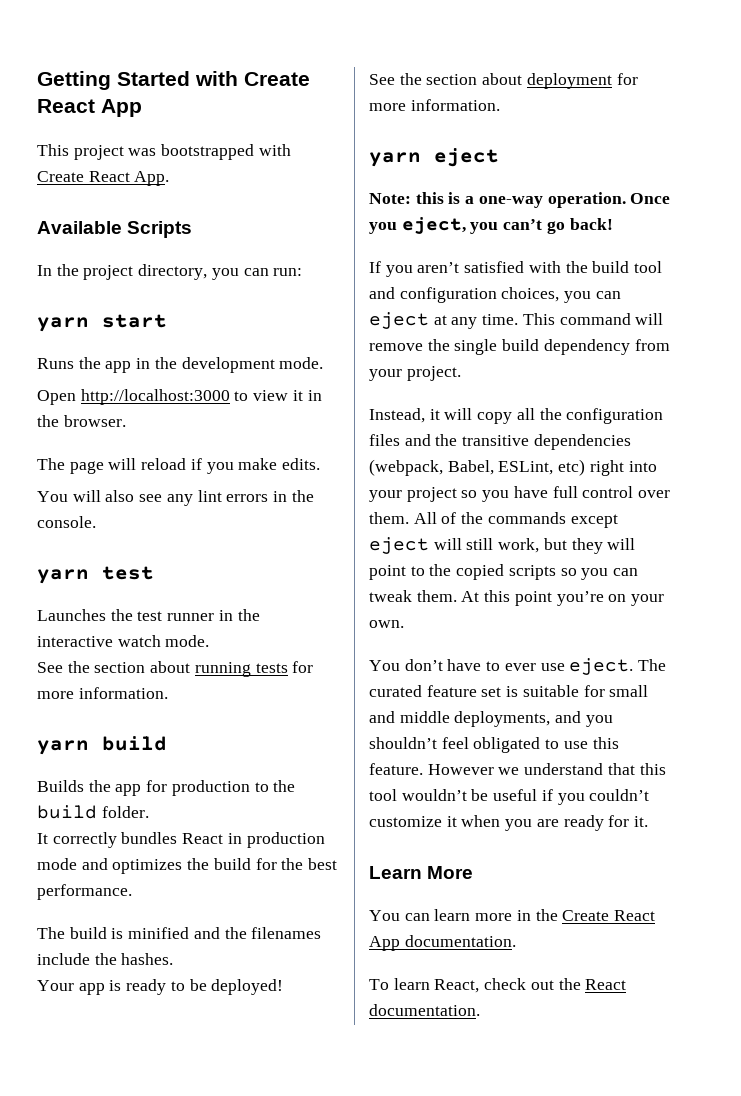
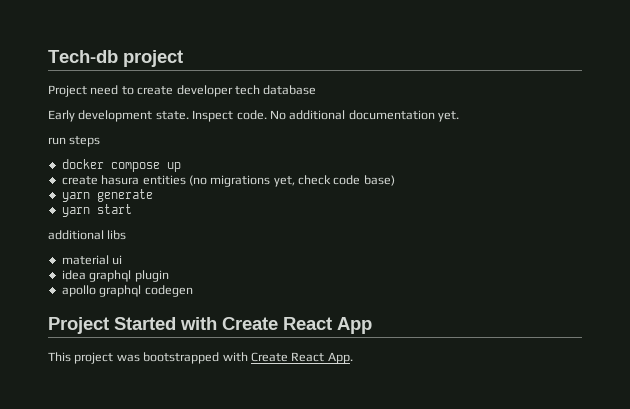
[37,71,111,90] Getting -> [48,50,183,67] [48,85,317,97] [48,110,459,122] [48,136,101,147] [61,159,181,172] [61,175,395,187] [61,189,153,202] [61,204,132,217] [48,230,127,240] [61,255,123,265] [61,270,169,282] [61,285,193,297] [48,317,109,334] Tech-db project // Project need to create developer tech database // Early development state. Inspect code. No additional documentation yet. // run steps // docker compose up // create hasura entities (no migrations yet, check code base) // yarn generate // yarn start // additional libs // material ui // idea graphql plugin // apollo graphql codegen // Project
[37,221,193,238] [37,264,303,280] [37,314,167,332] [37,357,324,373] [37,389,322,405] [37,415,126,427] [37,458,321,474] [37,490,314,506] [37,516,96,528] [37,566,154,584] [37,609,260,621] [37,635,210,647] [37,661,314,677] [37,687,168,699] [37,736,167,755] [37,780,296,796] [37,805,149,819] [37,832,325,848] [37,858,338,874] [37,884,132,900] [37,927,322,939] [37,953,174,965] [37,979,284,995] [369,73,638,89] [369,99,500,111] [369,148,499,167] [369,192,671,208] [369,217,613,234] [369,261,663,277] [369,287,621,303] [369,312,664,329] [369,339,670,355] [369,366,461,381] [369,408,664,424] [369,434,631,450] [369,459,657,476] [369,486,671,502] [369,512,618,528] [369,537,636,554] [369,564,639,580] [369,590,665,606] [369,620,404,628] [369,658,667,675] [369,685,649,697] [369,711,613,727] [369,737,619,753] [369,763,666,775] [369,789,650,805] [369,815,649,831] [369,866,474,879] [369,909,656,921] [369,935,516,951] [369,978,627,993] [369,1004,480,1016] // Available Scripts // In the project directory, you can run: // yarn start // Runs the app in the development mode. // Open http://localhost:3000 to view it in the browser. // The page will reload if you make edits. // You will also see any lint errors in the console. // yarn test // Launches the test runner in the interactive watch mode. // See the section about running tests for more information. // yarn build // Builds the app for production to the build folder. // It correctly bundles React in production mode and optimizes the build for the best performance. // The build is minified and the filenames include the hashes. // Your app is ready to be deployed! // See the section about deployment for more information. // yarn eject // Note: this is a one-way operation. Once you eject, you can’t go back! // If you aren’t satisfied with the build tool and configuration choices, you can eject at any time. This command will remove the single build dependency from your project. // Instead, it will copy all the configuration files and the transitive dependencies (webpack, Babel, ESLint, etc) right into your project so you have full control over them. All of the commands except eject will still work, but they will point to the copied scripts so you can tweak them. At this point you’re on your own. // You don’t have to ever use eject. The curated feature set is suitable for small and middle deployments, and you shouldn’t feel obligated to use this feature. However we understand that this tool wouldn’t be useful if you couldn’t customize it when you are ready for it. // Learn More // You can learn more in the Create React App documentation. // To learn React, check out the React documentation. -> (353, 358) none

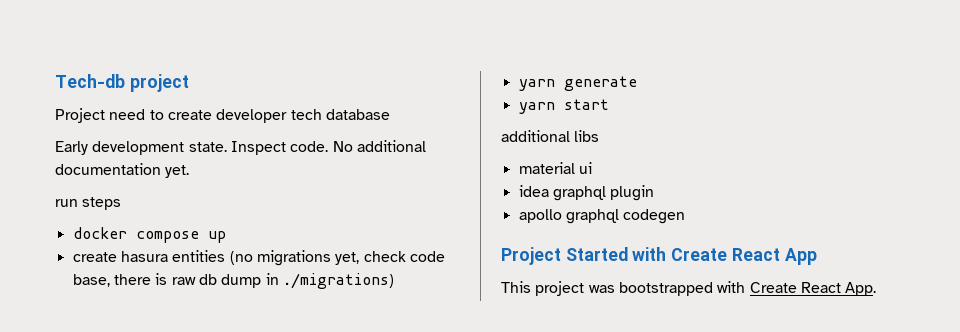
[363,175,395,186] base) -> [72,273,394,289] base, there is raw db dump in ./migrations)

